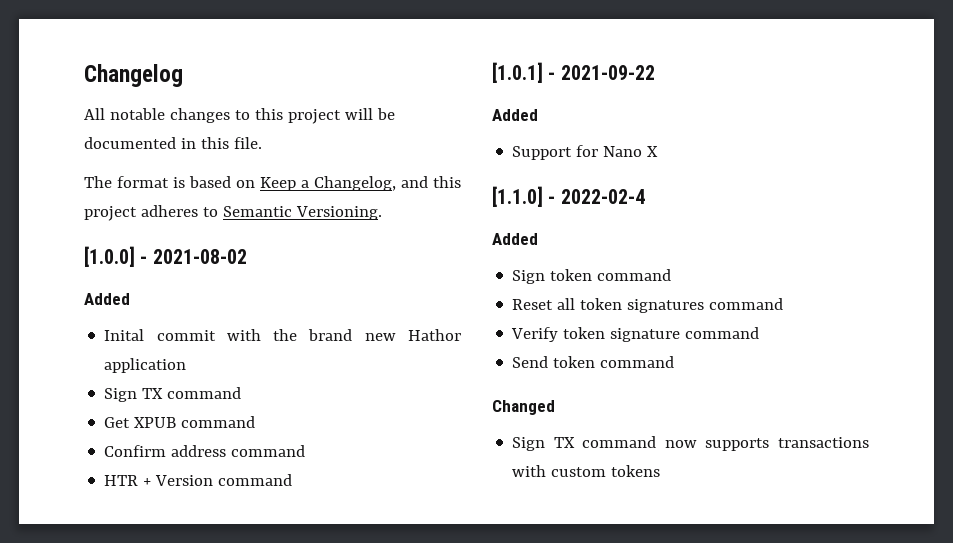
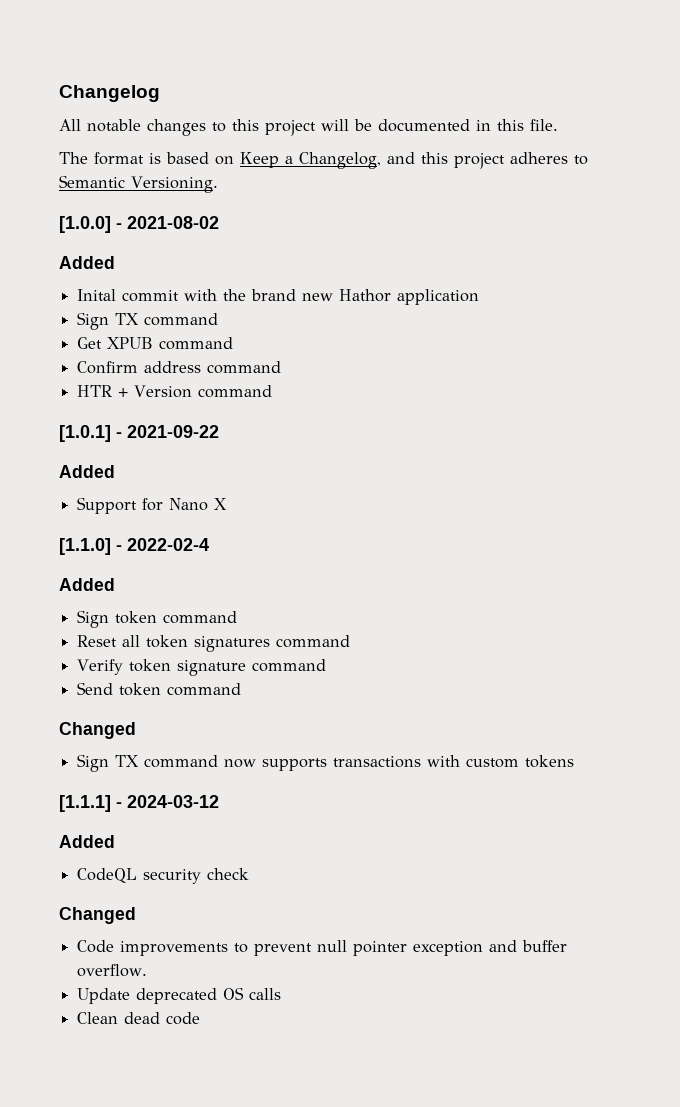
(661, 471) none -> [59,795,219,812] [59,835,115,848] [77,868,250,884] [59,907,136,924] [77,940,568,956] [77,964,148,977] [77,987,282,1004] [77,1012,201,1025] // [1.1.1] - 2024-03-12 // Added // CodeQL security check // Changed // Code improvements to prevent null pointer exception and buffer overflow. // Update deprecated OS calls // Clean dead code

